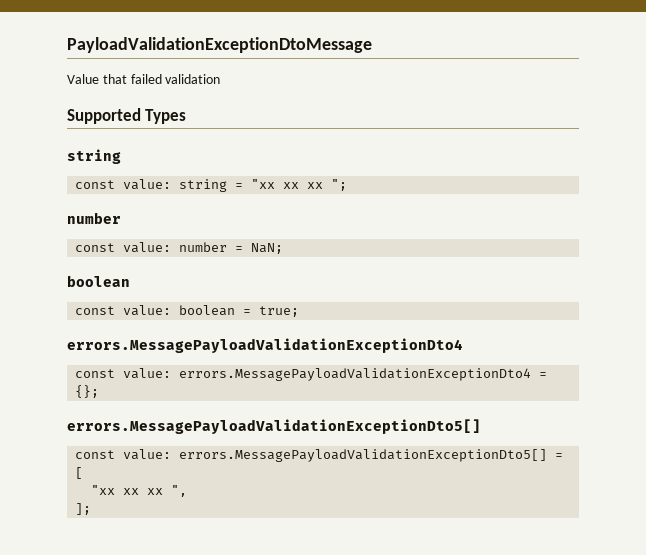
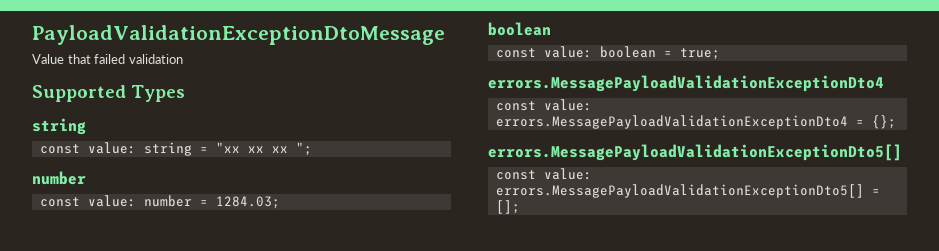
[251,243,284,254] NaN; -> [215,196,280,209] 1284.03;
[75,467,84,479] [91,485,188,497] [75,503,92,515] [ // "xx xx xx ", // ]; -> [495,200,520,214] [];

